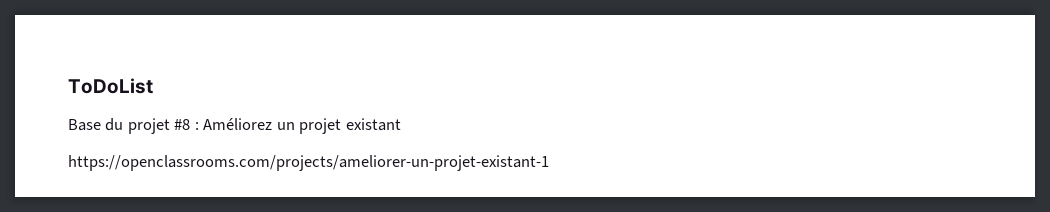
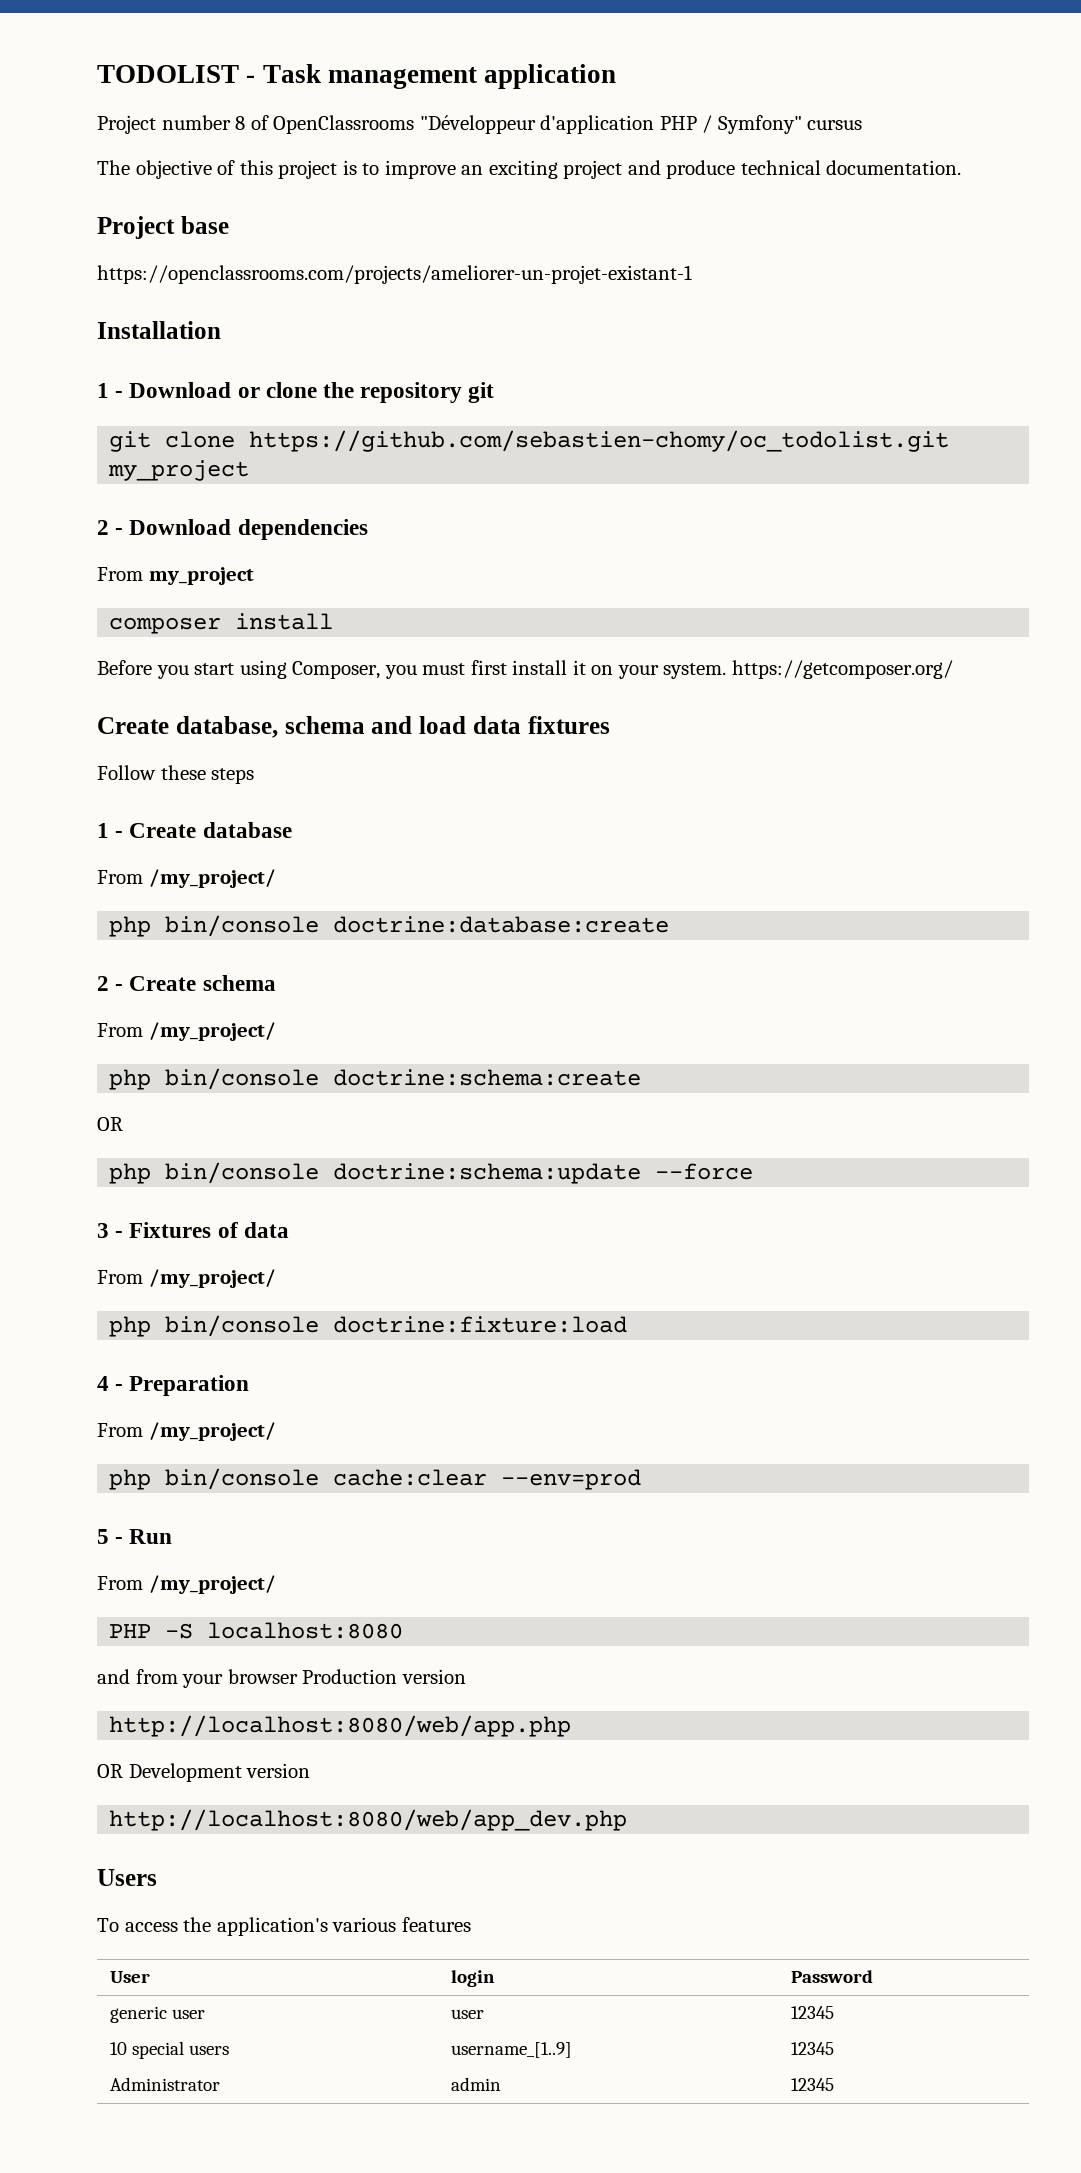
[68,78,153,94] [68,118,401,134] [68,155,549,171] ToDoList // Base du projet #8 : Améliorez un projet existant // https://openclassrooms.com/projects/ameliorer-un-projet-existant-1 -> [97,64,617,89] [97,115,863,134] [97,160,962,179] [97,216,229,239] [97,265,692,284] [97,321,221,339] [97,382,495,403] [109,430,950,452] [108,460,250,481] [97,519,368,540] [97,567,254,585] [109,613,334,634] [97,660,953,679] [97,716,610,738] [97,765,255,784] [97,822,292,838] [97,869,276,888] [109,915,670,937] [97,975,276,991] [97,1022,276,1041] [109,1068,642,1090] [97,1117,123,1131] [109,1162,754,1184] [97,1222,289,1238] [97,1269,276,1288] [109,1315,628,1337] [97,1375,250,1396] [97,1422,276,1441] [109,1468,642,1490] [97,1529,173,1544] [97,1575,276,1594] [109,1622,404,1639] [97,1669,466,1688] [109,1715,572,1737] [97,1763,311,1782] [109,1809,628,1831] [97,1869,157,1886] [97,1917,471,1936] [109,1971,150,1983] [450,1970,495,1987] [790,1970,873,1983] [109,2006,205,2023] [450,2009,484,2019] [790,2006,834,2019] [109,2041,229,2059] [450,2042,572,2058] [790,2042,834,2055] [109,2077,220,2091] [450,2077,501,2091] [790,2078,834,2091] TODOLIST - Task management application // Project number 8 of OpenClassrooms "Développeur d'application PHP / Symfony" cursus // The objective of this project is to improve an exciting project and produce technical documentation. // Project base // https://openclassrooms.com/projects/ameliorer-un-projet-existant-1 // Installation // 1 - Download or clone the repository git // git clone https://github.com/sebastien-chomy/oc_todolist.git my_project // 2 - Download dependencies // From my_project // composer install // Before you start using Composer, you must first install it on your system. https://getcomposer.org/ // Create database, schema and load data fixtures // Follow these steps // 1 - Create database // From /my_project/ // php bin/console doctrine:database:create // 2 - Create schema // From /my_project/ // php bin/console doctrine:schema:create // OR // php bin/console doctrine:schema:update --force // 3 - Fixtures of data // From /my_project/ // php bin/console doctrine:fixture:load // 4 - Preparation // From /my_project/ // php bin/console cache:clear --env=prod // 5 - Run // From /my_project/ // PHP -S localhost:8080 // and from your browser Production version // http://localhost:8080/web/app.php // OR Development version // http://localhost:8080/web/app_dev.php // Users // To access the application's various features // User | login | Password // generic user | user | 12345 // 10 special users | username_[1..9] | 12345 // Administrator | admin | 12345

